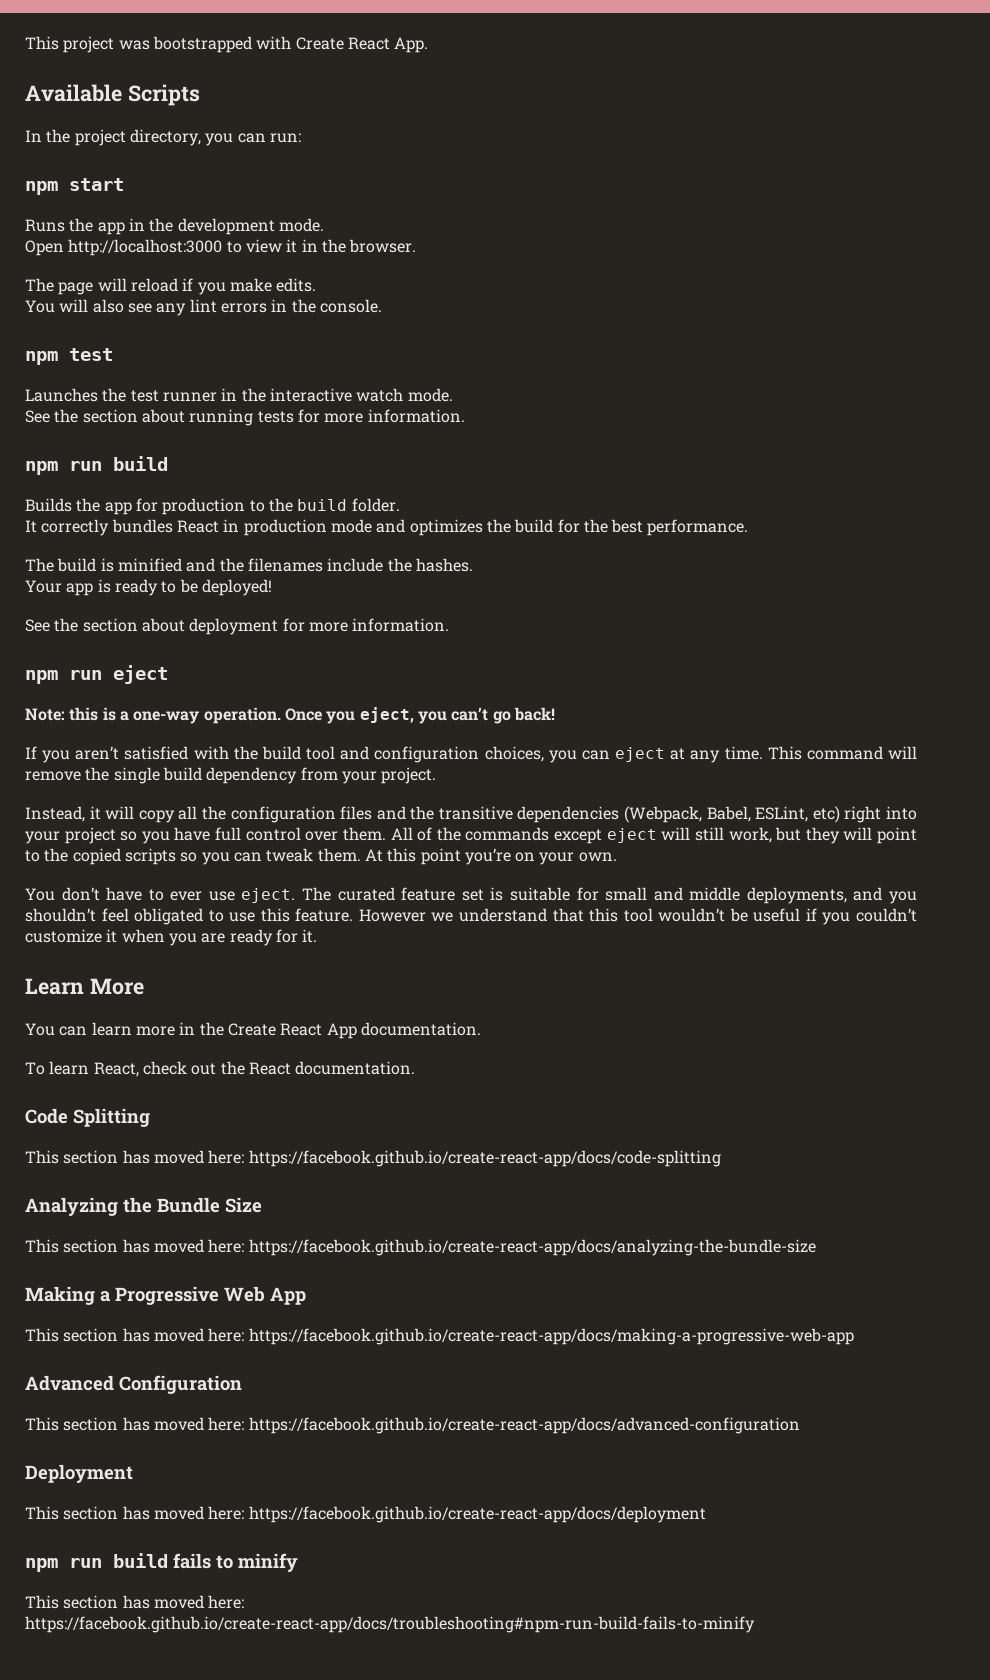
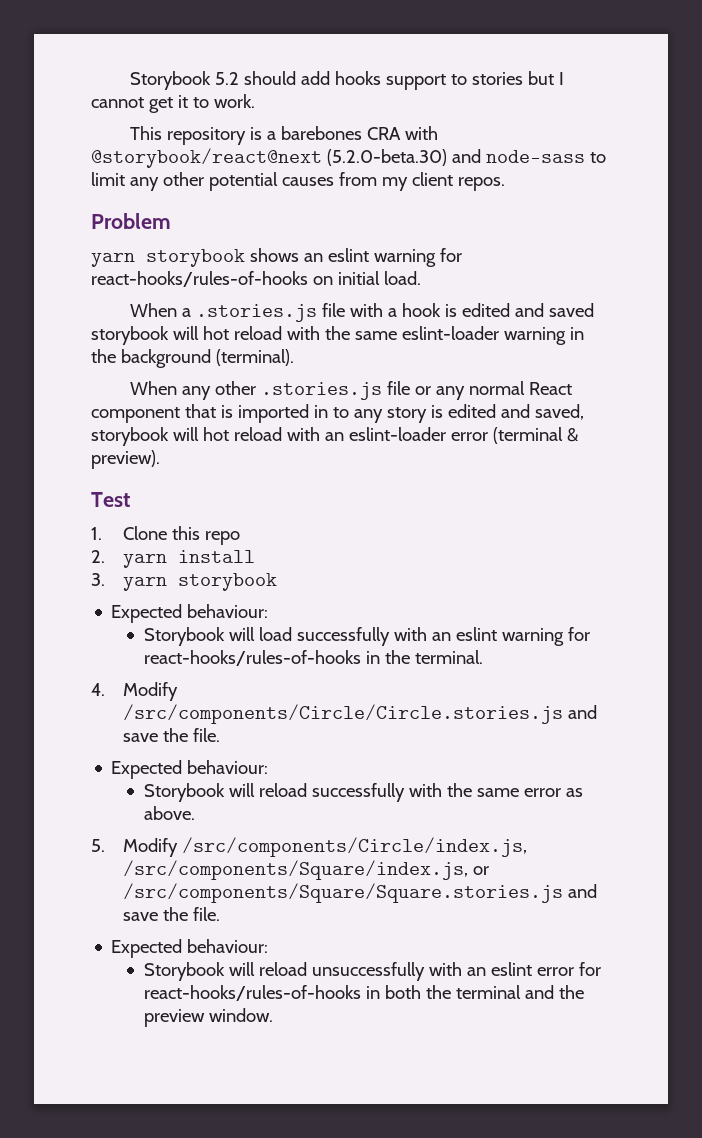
[25,36,429,53] [25,84,200,106] [25,129,301,146] [25,178,124,195] [25,218,324,235] [25,239,417,256] [25,278,317,295] [25,299,382,316] [25,348,113,365] [25,388,453,402] [25,409,465,426] [25,456,168,475] [25,498,400,515] [25,519,749,536] [25,558,473,572] [25,579,272,596] [25,618,450,635] [25,665,168,684] [25,707,555,724] [25,746,917,763] [25,767,437,784] [25,806,918,823] [25,827,917,844] [25,848,617,865] [25,887,917,904] [25,908,917,925] [25,929,318,946] [25,978,144,995] [25,1022,481,1039] [25,1061,416,1077] [25,1108,150,1127] [25,1150,721,1167] [25,1197,262,1216] [25,1239,816,1256] [25,1286,306,1305] [25,1328,854,1345] [25,1375,242,1394] [25,1417,800,1434] [25,1464,133,1483] [25,1506,706,1523] [25,1553,298,1572] [25,1595,245,1609] [25,1616,755,1633] This project was bootstrapped with Create React App. // Available Scripts // In the project directory, you can run: // npm start // Runs the app in the development mode. // Open http://localhost:3000 to view it in the browser. // The page will reload if you make edits. // You will also see any lint errors in the console. // npm test // Launches the test runner in the interactive watch mode. // See the section about running tests for more information. // npm run build // Builds the app for production to the build folder. // It correctly bundles React in production mode and optimizes the build for the best performance. // The build is minified and the filenames include the hashes. // Your app is ready to be deployed! // See the section about deployment for more information. // npm run eject // Note: this is a one-way operation. Once you eject, you can’t go back! // If you aren’t satisfied with the build tool and configuration choices, you can eject at any time. This command will remove the single build dependency from your project. // Instead, it will copy all the configuration files and the transitive dependencies (Webpack, Babel, ESLint, etc) right into your project so you have full control over them. All of the commands except eject will still work, but they will point to the copied scripts so you can tweak them. At this point you’re on your own. // You don’t have to ever use eject. The curated feature set is suitable for small and middle deployments, and you shouldn’t feel obligated to use this feature. However we understand that this tool wouldn’t be useful if you couldn’t customize it when you are ready for it. // Learn More // You can learn more in the Create React App documentation. // To learn React, check out the React documentation. // Code Splitting // This section has moved here: https://facebook.github.io/create-react-app/docs/code-splitting // Analyzing the Bundle Size // This section has moved here: https://facebook.github.io/create-react-app/docs/analyzing-the-bundle-size // Making a Progressive Web App // This section has moved here: https://facebook.github.io/create-react-app/docs/making-a-progressive-web-app // Advanced Configuration // This section has moved here: https://facebook.github.io/create-react-app/docs/advanced-configuration // Deployment // This section has moved here: https://facebook.github.io/create-react-app/docs/deployment // npm run build fails to minify // This section has moved here: https://facebook.github.io/create-react-app/docs/troubleshooting#npm-run-build-fails-to-minify -> [129,71,564,90] [91,94,255,113] [129,126,438,145] [91,148,606,168] [91,172,505,191] [91,213,171,229] [91,248,462,267] [91,271,421,287] [129,303,594,322] [91,326,584,345] [91,349,294,368] [129,381,572,400] [91,404,584,423] [91,427,578,446] [91,450,160,469] [91,492,130,507] [91,526,241,545] [91,550,256,568] [91,573,278,591] [111,604,269,623] [143,627,590,646] [143,650,483,666] [91,682,179,701] [123,704,598,724] [123,728,221,742] [111,760,269,779] [143,783,583,802] [143,806,195,820] [91,837,528,857] [123,860,490,880] [123,883,598,903] [123,907,221,921] [111,939,269,958] [143,962,601,981] [143,985,584,1001] [143,1008,273,1027] Storybook 5.2 should add hooks support to stories but I cannot get it to work. // This repository is a barebones CRA with @storybook/react@next (5.2.0-beta.30) and node-sass to limit any other potential causes from my client repos. // Problem // yarn storybook shows an eslint warning for react-hooks/rules-of-hooks on initial load. // When a .stories.js file with a hook is edited and saved storybook will hot reload with the same eslint-loader warning in the background (terminal). // When any other .stories.js file or any normal React component that is imported in to any story is edited and saved, storybook will hot reload with an eslint-loader error (terminal & preview). // Test // 1. Clone this repo // 2. yarn install // 3. yarn storybook // Expected behaviour: // Storybook will load successfully with an eslint warning for react-hooks/rules-of-hooks in the terminal. // 4. Modify /src/components/Circle/Circle.stories.js and save the file. // Expected behaviour: // Storybook will reload successfully with the same error as above. // 5. Modify /src/components/Circle/index.js, /src/components/Square/index.js, or /src/components/Square/Square.stories.js and save the file. // Expected behaviour: // Storybook will reload unsuccessfully with an eslint error for react-hooks/rules-of-hooks in both the terminal and the preview window.

